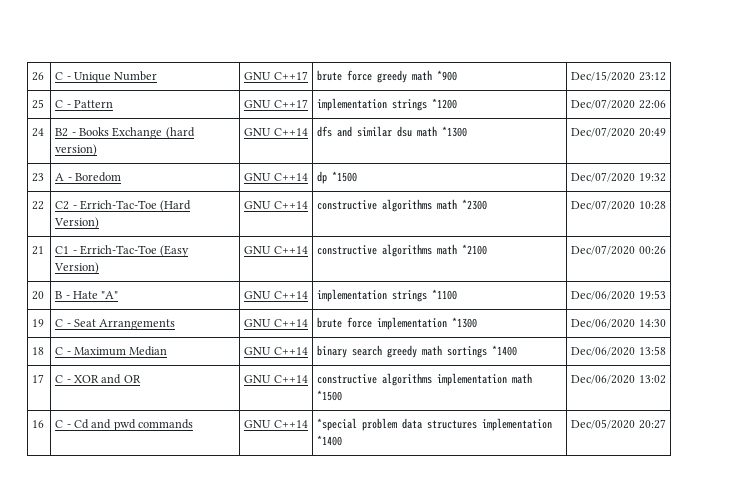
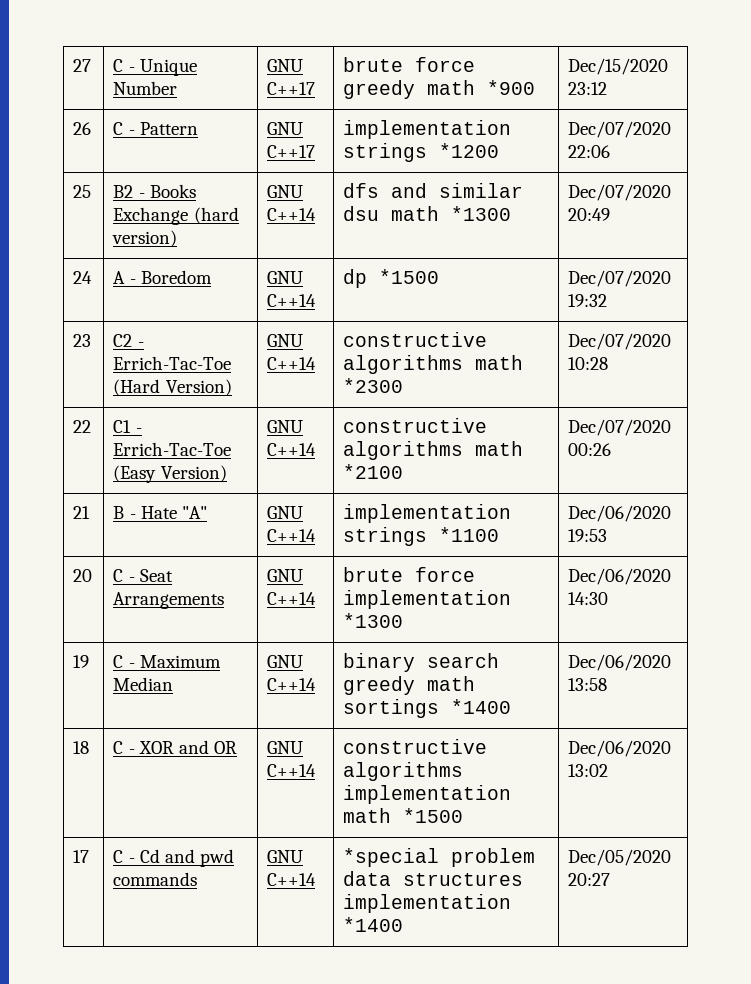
[32,72,45,81] 26 -> [73,59,92,72] 27
[32,99,45,109] 25 -> [73,122,92,135] 26
[32,128,45,137] 24 -> [73,185,92,198] 25
[32,173,45,182] 23 -> [73,271,93,284] 24
[32,201,45,210] 22 -> [73,334,92,347] 23
[32,246,45,255] 21 -> [73,420,92,433] 22
[32,291,45,300] 20 -> [73,506,91,519] 21
[32,319,45,327] 19 -> [73,569,93,582] 20
[32,347,45,355] 18 -> [73,655,90,668] 19
[32,374,45,383] 17 -> [73,741,90,754] 18
[32,420,45,428] 16 -> [73,850,90,863] 17

